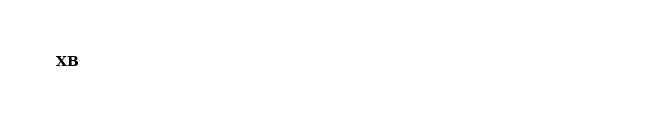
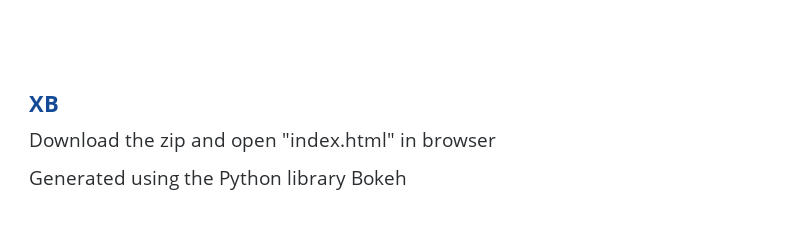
(79, 61) none -> [29,132,496,152] [29,170,407,190] // Download the zip and open "index.html" in browser // Generated using the Python library Bokeh

